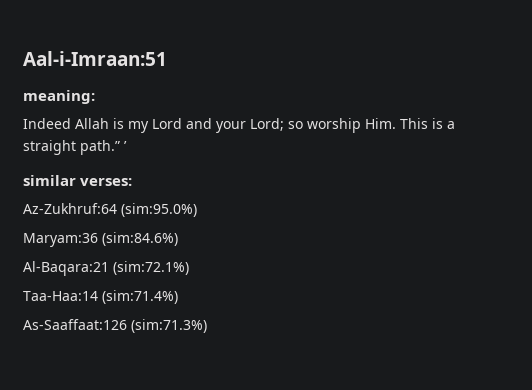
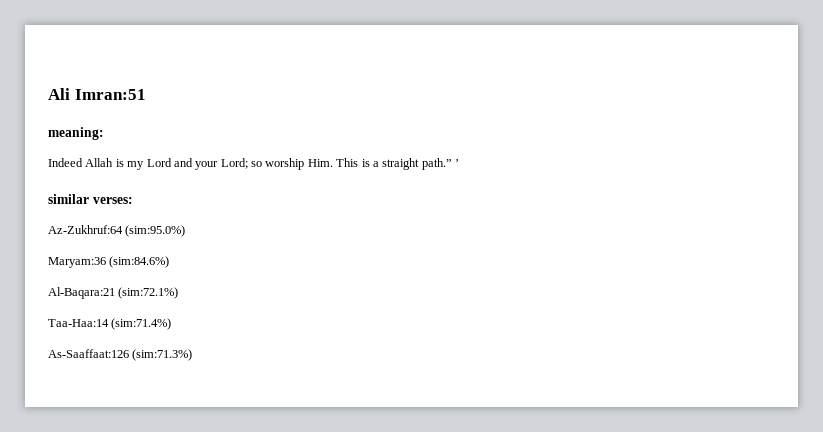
[23,51,167,66] Aal-i-Imraan:51 -> [48,88,146,100] Ali Imran:51

